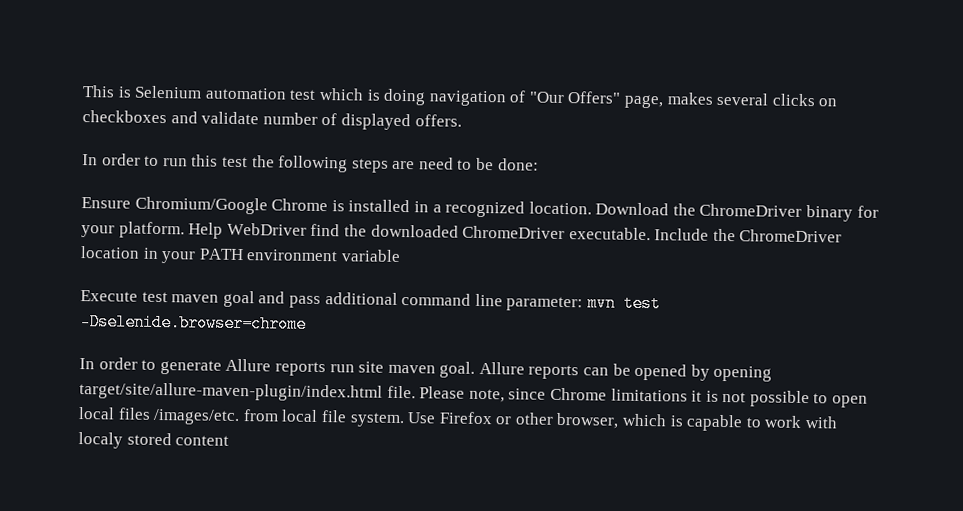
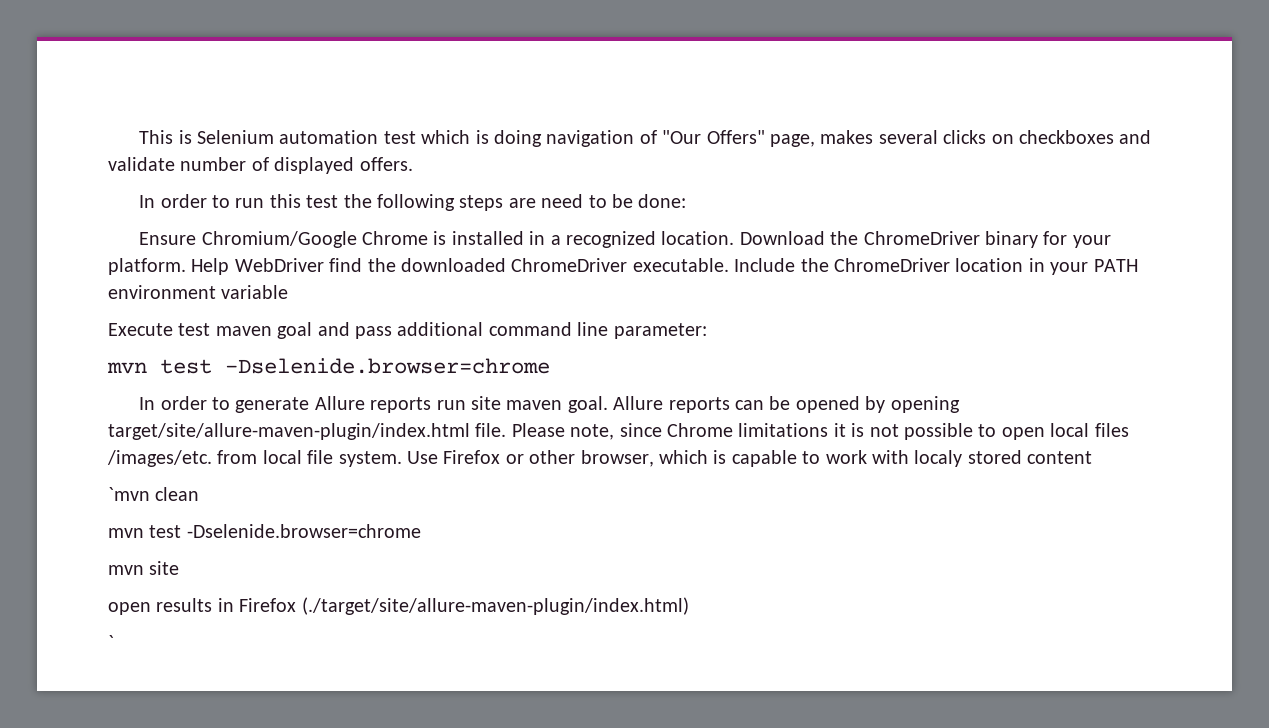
(584, 304) none -> (707, 331) //
(230, 440) none -> [108,487,200,501] [108,524,421,538] [108,561,180,575] [108,597,689,615] [108,635,114,649] // `mvn clean // mvn test -Dselenide.browser=chrome // mvn site // open results in Firefox (./target/site/allure-maven-plugin/index.html) // `

